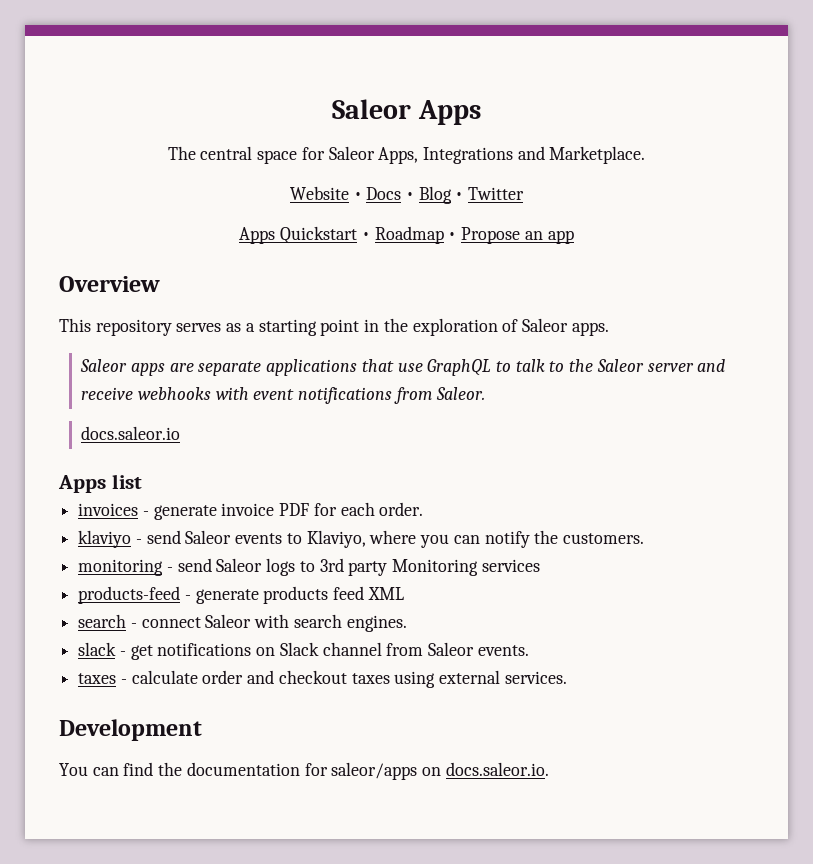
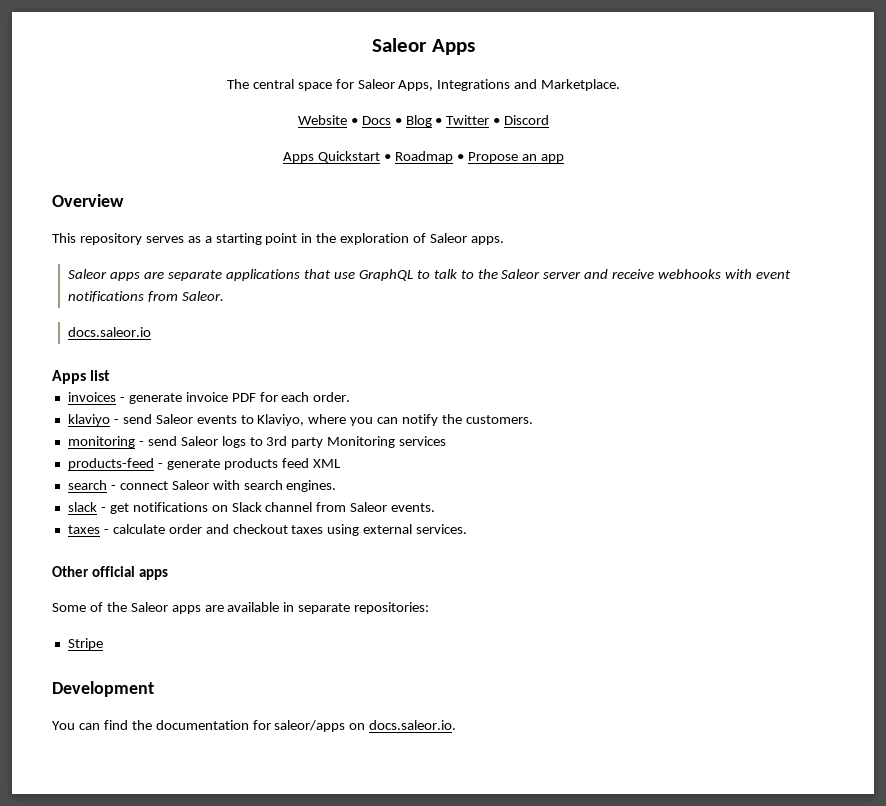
(525, 193) none -> [493,115,550,125] • Discord
(567, 677) none -> [52,566,168,580] [52,602,430,614] [67,638,103,650] // Other official apps // Some of the Saleor apps are available in separate repositories: // Stripe

